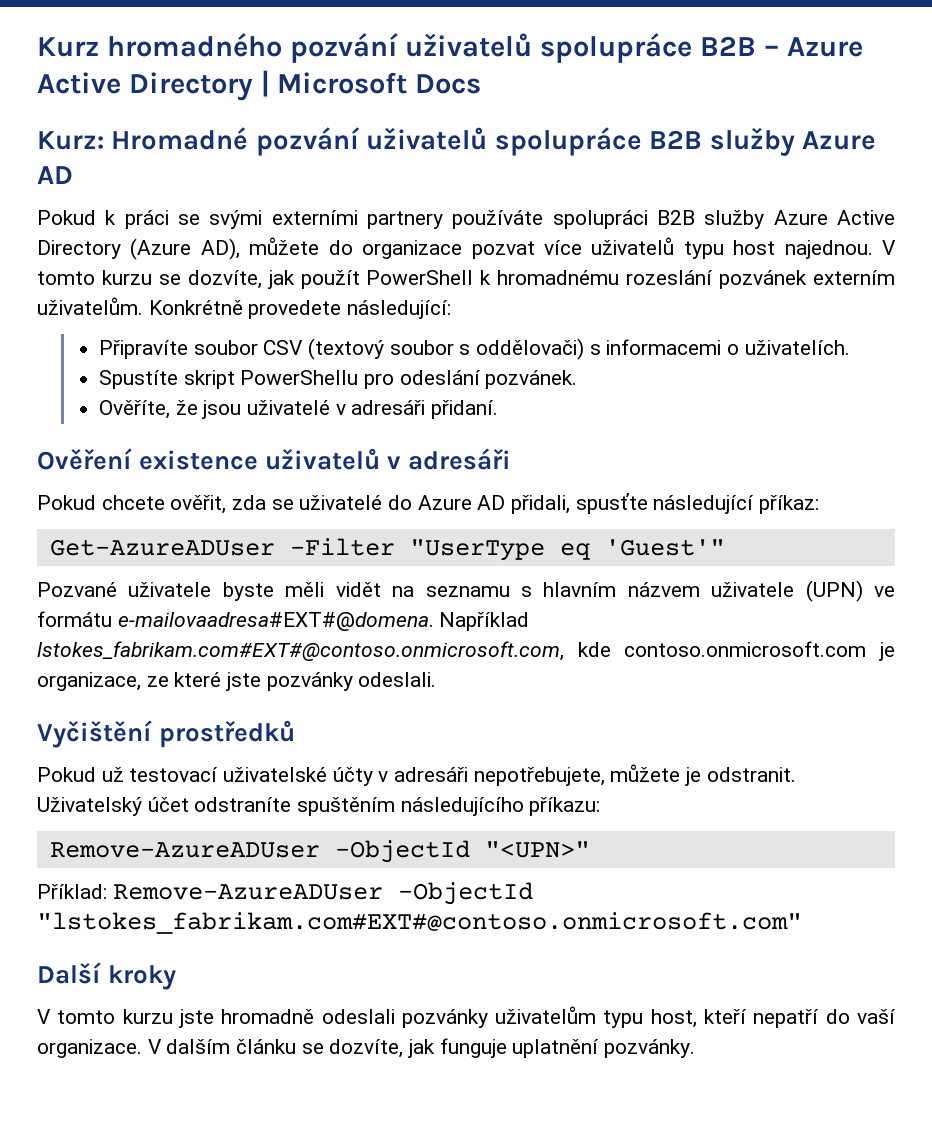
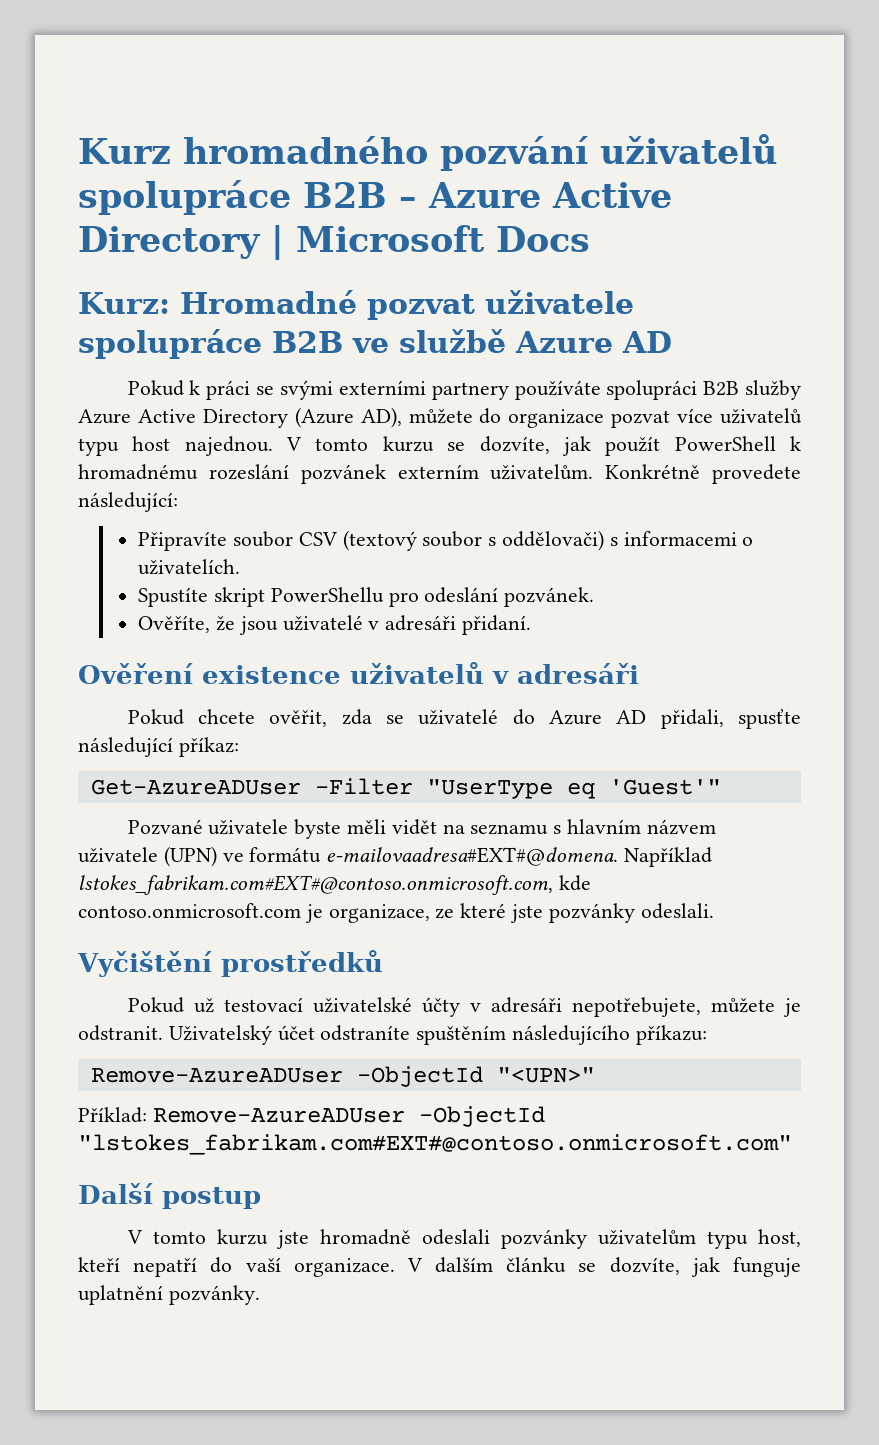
[255,127,795,156] pozvání uživatelů spolupráce B2B služby -> [366,290,634,320] [78,329,506,359] pozvat uživatele spolupráce B2B ve službě
[108,965,177,990] kroky -> [162,1187,261,1209] postup

